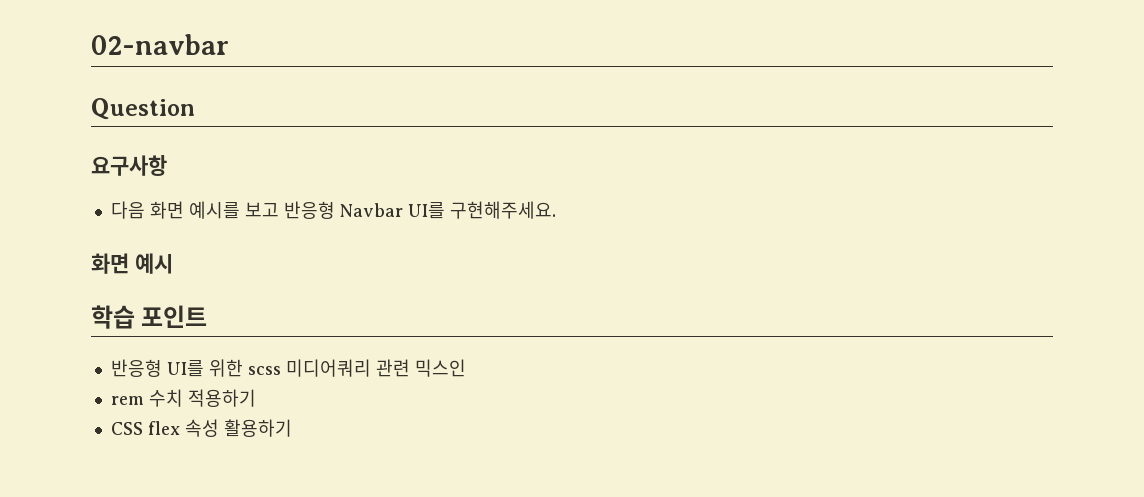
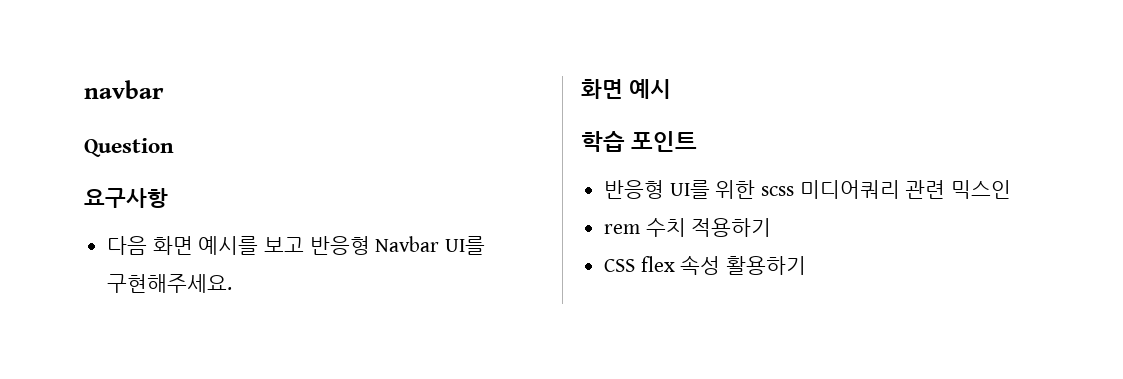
[91,34,229,55] 02-navbar -> [84,80,164,99] navbar

